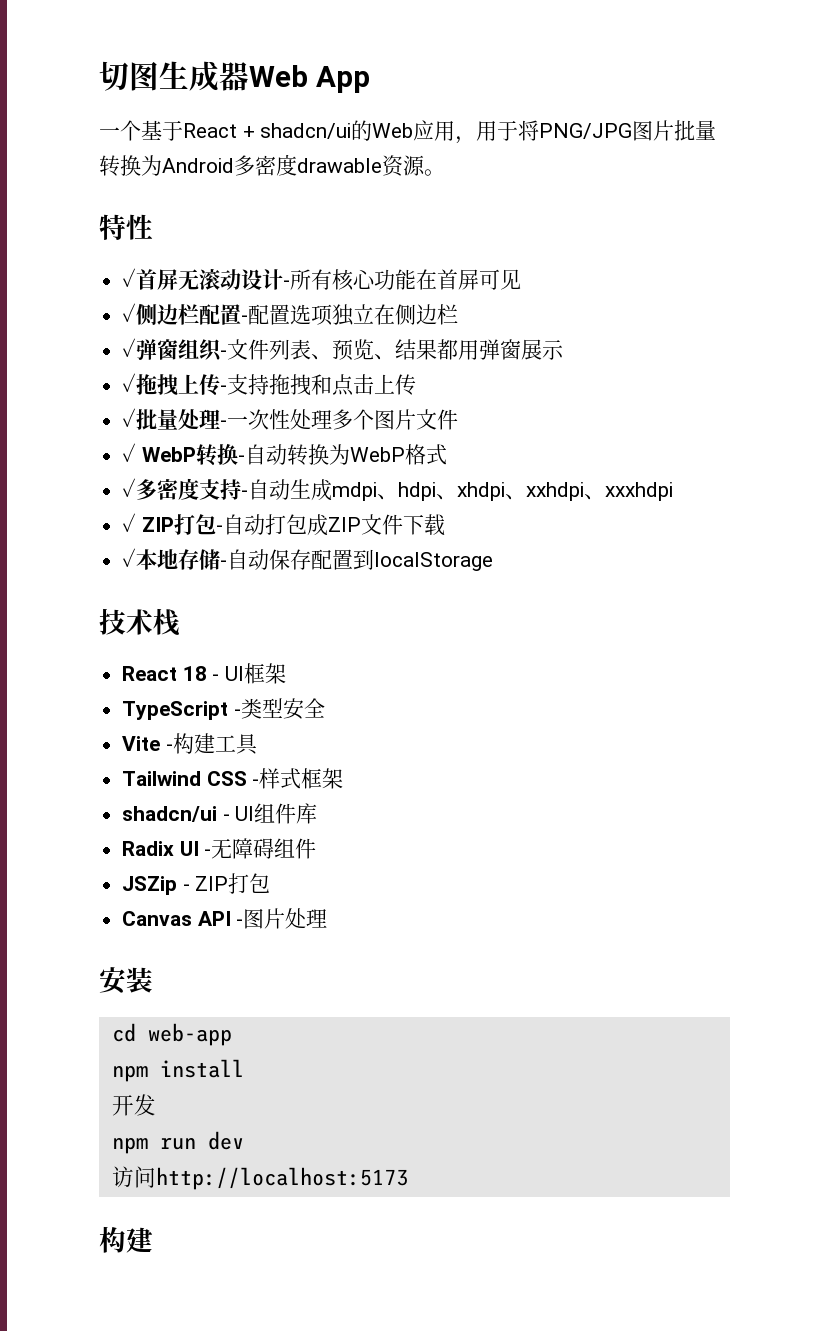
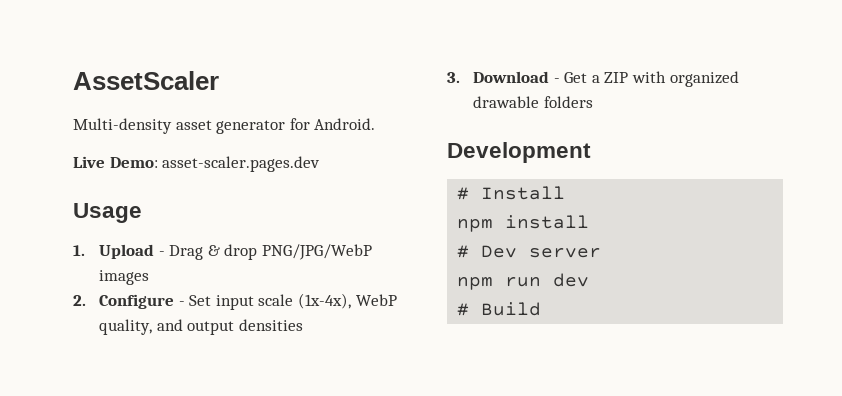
[99,61,370,93] [99,120,717,144] [99,154,445,177] [99,214,153,240] [122,268,522,291] [122,303,459,326] [122,338,565,362] [122,373,417,396] [122,408,459,430] [122,443,447,466] [122,478,674,501] [122,513,445,536] [122,548,494,571] [99,608,180,636] [122,663,287,684] [122,698,325,720] [122,733,258,755] [122,768,344,789] [122,803,318,824] [122,838,317,859] [122,873,271,895] [122,908,328,929] [99,967,153,994] [111,1023,232,1046] 切图生成器Web App // 一个基于React + shadcn/ui的Web应用，用于将PNG/JPG图片批量转换为Android多密度drawable资源。 // 特性 // ✓首屏无滚动设计-所有核心功能在首屏可见 // ✓侧边栏配置-配置选项独立在侧边栏 // ✓弹窗组织-文件列表、预览、结果都用弹窗展示 // ✓拖拽上传-支持拖拽和点击上传 // ✓批量处理-一次性处理多个图片文件 // ✓ WebP转换-自动转换为WebP格式 // ✓多密度支持-自动生成mdpi、hdpi、xhdpi、xxhdpi、xxxhdpi // ✓ ZIP打包-自动打包成ZIP文件下载 // ✓本地存储-自动保存配置到localStorage // 技术栈 // React 18 - UI框架 // TypeScript -类型安全 // Vite -构建工具 // Tailwind CSS -样式框架 // shadcn/ui - UI组件库 // Radix UI -无障碍组件 // JSZip - ZIP打包 // Canvas API -图片处理 // 安装 // cd web-app -> [73,71,219,90] [73,118,376,134] [73,156,321,172] [73,203,142,223] [73,244,373,260] [99,270,150,285] [73,293,397,310] [99,319,303,335] [447,71,739,87] [473,96,593,108] [447,142,591,163] [457,186,566,200] AssetScaler // Multi-density asset generator for Android. // Live Demo: asset-scaler.pages.dev // Usage // 1. Upload - Drag & drop PNG/JPG/WebP images // 2. Configure - Set input scale (1x-4x), WebP quality, and output densities // 3. Download - Get a ZIP with organized drawable folders // Development // # Install
[111,1094,156,1116] 开发 -> [457,245,602,258] # Dev server
[111,1166,408,1190] [99,1226,153,1253] 访问http://localhost:5173 // 构建 -> [457,302,542,316] # Build

